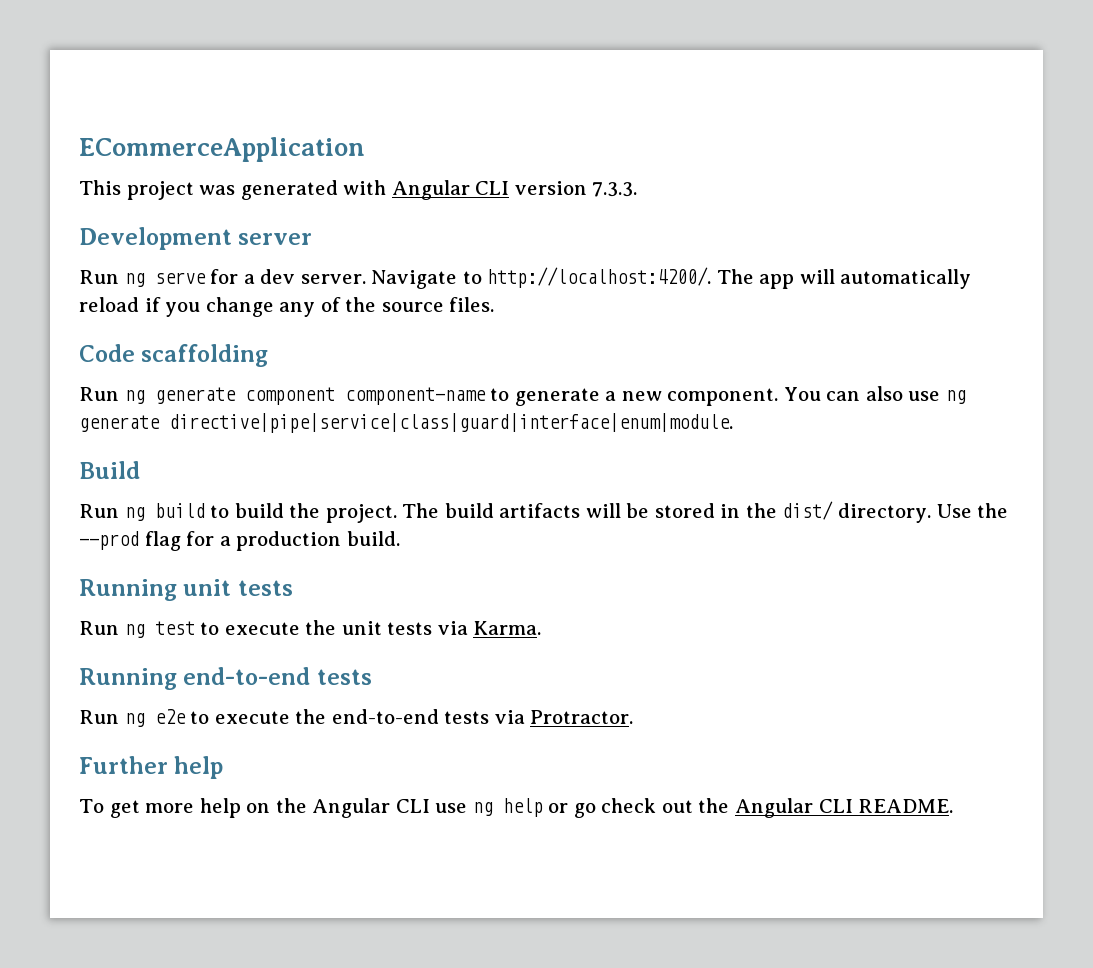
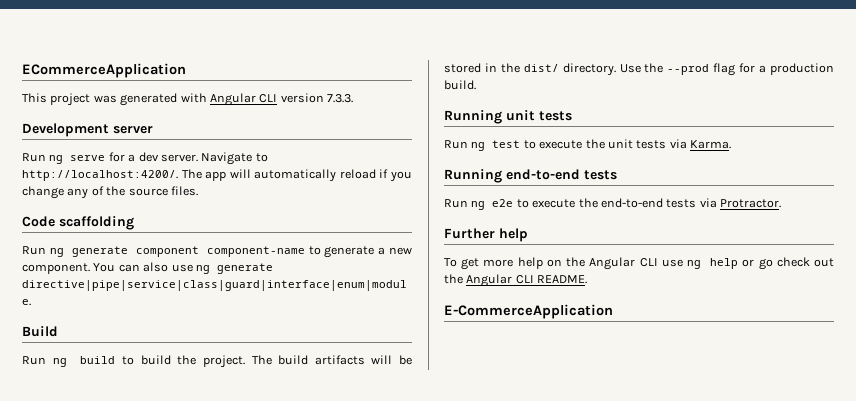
(954, 806) none -> [444,304,613,319] // E-CommerceApplication

